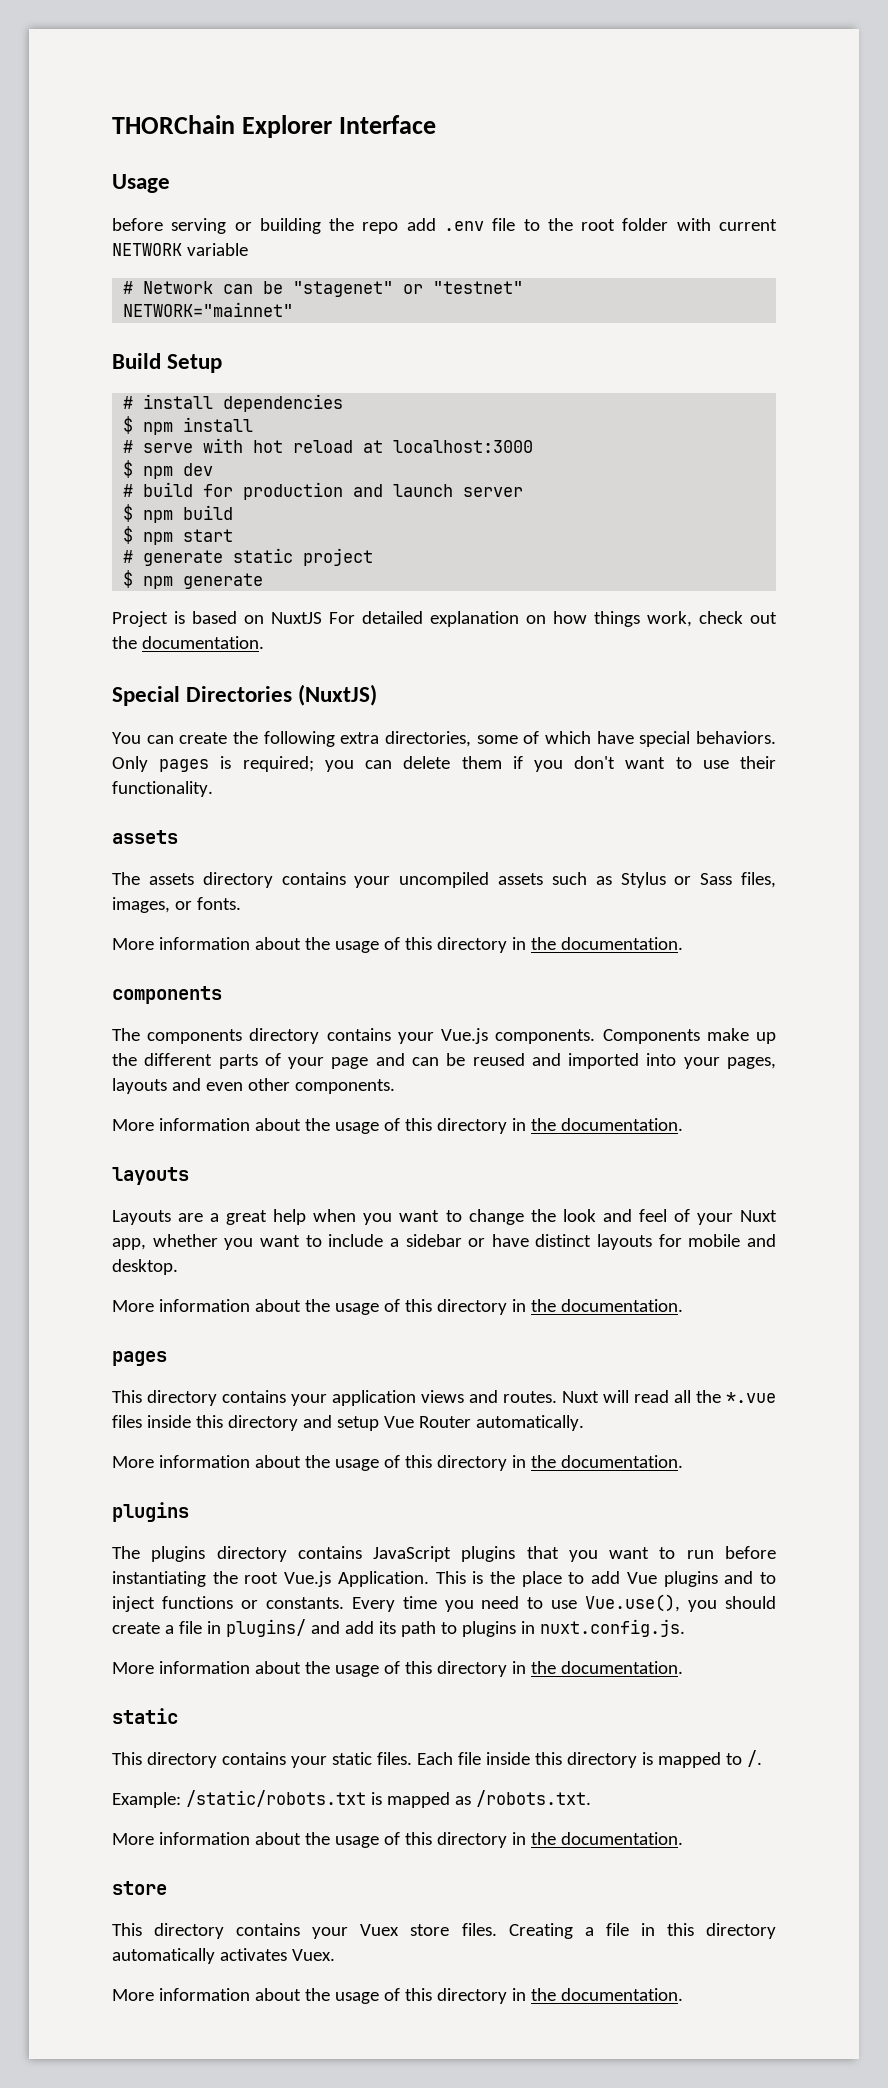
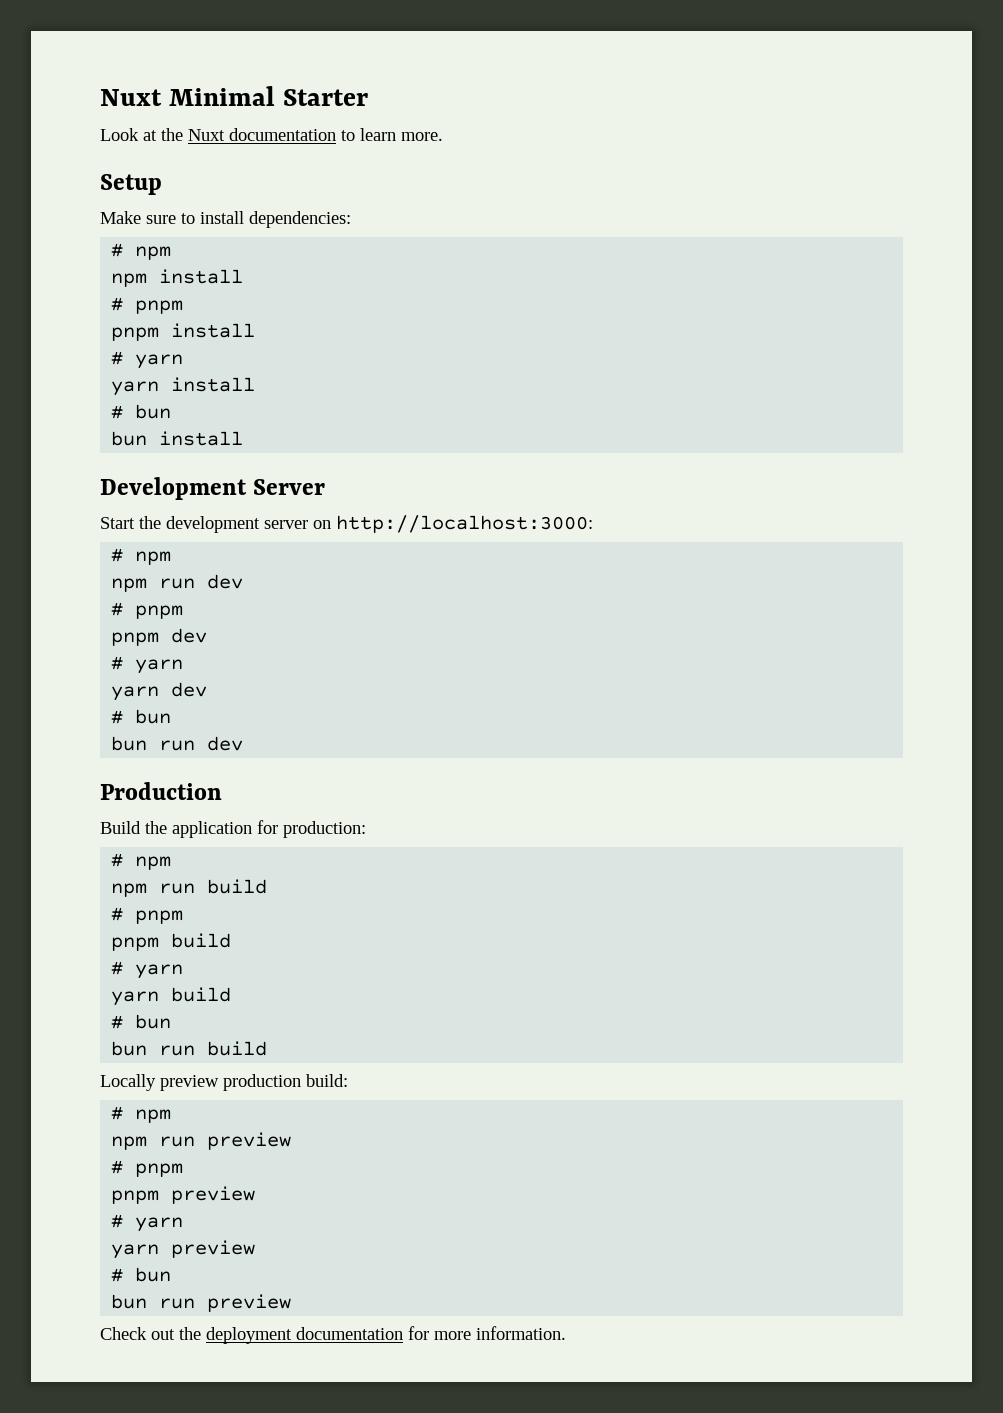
[112,115,437,138] [112,174,170,193] [112,218,777,234] [112,243,248,256] [123,281,524,297] [123,302,294,317] [112,353,223,373] [123,394,344,412] [123,416,254,435] [123,438,534,453] [123,460,214,479] [123,482,524,500] [123,504,234,523] [123,526,234,545] [123,548,374,566] [123,570,264,589] [112,611,777,627] [112,636,264,649] [112,684,378,706] [112,731,776,747] [112,756,776,772] [112,781,213,797] [112,830,178,844] [112,872,776,888] [112,897,241,913] [112,937,683,953] [112,986,222,1004] [112,1028,776,1044] [112,1053,777,1069] [112,1078,395,1094] [112,1118,683,1134] [112,1167,189,1185] [112,1209,777,1225] [112,1234,776,1250] [112,1259,178,1275] [112,1299,683,1315] [112,1351,167,1366] [112,1390,776,1406] [112,1415,584,1431] [112,1455,683,1471] [112,1502,189,1522] [112,1546,776,1562] [112,1571,776,1587] [112,1594,776,1612] [112,1619,685,1637] [112,1661,683,1677] [112,1708,178,1724] [112,1750,762,1768] [112,1790,591,1808] [112,1832,683,1848] [112,1881,167,1895] [112,1923,776,1939] [112,1948,335,1964] [112,1988,683,2004] THORChain Explorer Interface // Usage // before serving or building the repo add .env file to the root folder with current NETWORK variable // # Network can be "stagenet" or "testnet" // NETWORK="mainnet" // Build Setup // # install dependencies // $ npm install // # serve with hot reload at localhost:3000 // $ npm dev // # build for production and launch server // $ npm build // $ npm start // # generate static project // $ npm generate // Project is based on NuxtJS For detailed explanation on how things work, check out the documentation. // Special Directories (NuxtJS) // You can create the following extra directories, some of which have special behaviors. Only pages is required; you can delete them if you don't want to use their functionality. // assets // The assets directory contains your uncompiled assets such as Stylus or Sass files, images, or fonts. // More information about the usage of this directory in the documentation. // components // The components directory contains your Vue.js components. Components make up the different parts of your page and can be reused and imported into your pages, layouts and even other components. // More information about the usage of this directory in the documentation. // layouts // Layouts are a great help when you want to change the look and feel of your Nuxt app, whether you want to include a sidebar or have distinct layouts for mobile and desktop. // More information about the usage of this directory in the documentation. // pages // This directory contains your application views and routes. Nuxt will read all the *.vue files inside this directory and setup Vue Router automatically. // More information about the usage of this directory in the documentation. // plugins // The plugins directory contains JavaScript plugins that you want to run before instantiating the root Vue.js Application. This is the place to add Vue plugins and to inject functions or constants. Every time you need to use Vue.use(), you should create a file in plugins/ and add its path to plugins in nuxt.config.js. // More information about the usage of this directory in the documentation. // static // This directory contains your static files. Each file inside this directory is mapped to /. // Example: /static/robots.txt is mapped as /robots.txt. // More information about the usage of this directory in the documentation. // store // This directory contains your Vuex store files. Creating a file in this directory automatically activates Vuex. // More information about the usage of this directory in the documentation. -> [100,86,368,106] [100,128,443,141] [100,174,162,195] [100,211,351,228] [111,243,172,260] [111,269,244,287] [111,297,184,314] [111,323,256,341] [111,351,184,369] [111,377,256,396] [111,404,172,419] [111,431,244,446] [100,477,326,500] [100,515,593,533] [111,548,172,565] [111,574,244,592] [111,602,184,619] [111,628,208,646] [111,656,184,674] [111,682,208,701] [111,709,172,724] [111,736,244,751] [100,782,222,800] [100,820,366,838] [111,853,172,870] [111,879,268,897] [111,907,184,924] [111,933,232,951] [111,961,184,979] [111,987,232,1006] [111,1014,172,1029] [111,1041,268,1056] [100,1074,348,1091] [111,1106,172,1123] [111,1132,292,1150] [111,1160,184,1177] [111,1186,256,1204] [111,1214,184,1232] [111,1240,256,1259] [111,1267,172,1282] [111,1294,292,1312] [100,1326,566,1344] Nuxt Minimal Starter // Look at the Nuxt documentation to learn more. // Setup // Make sure to install dependencies: // # npm // npm install // # pnpm // pnpm install // # yarn // yarn install // # bun // bun install // Development Server // Start the development server on http://localhost:3000: // # npm // npm run dev // # pnpm // pnpm dev // # yarn // yarn dev // # bun // bun run dev // Production // Build the application for production: // # npm // npm run build // # pnpm // pnpm build // # yarn // yarn build // # bun // bun run build // Locally preview production build: // # npm // npm run preview // # pnpm // pnpm preview // # yarn // yarn preview // # bun // bun run preview // Check out the deployment documentation for more information.

